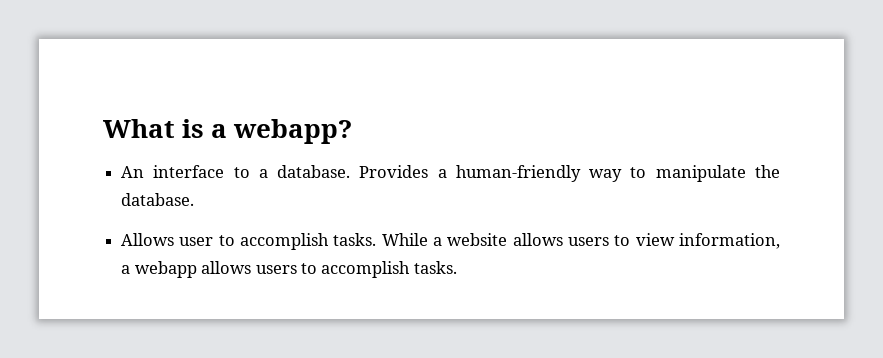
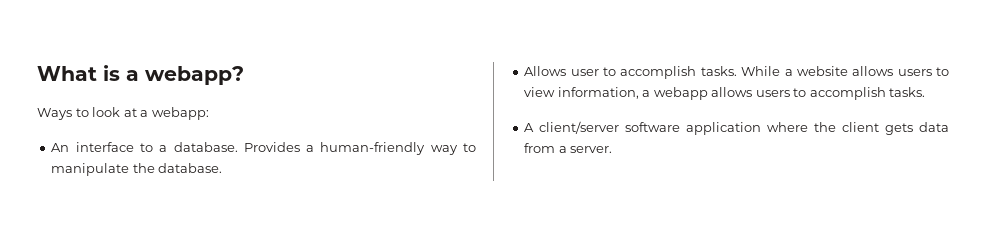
(353, 131) none -> [37,107,209,120] // Ways to look at a webapp:
(457, 267) none -> [524,121,949,135] [524,143,613,153] // A client/server software application where the client gets data from a server.

